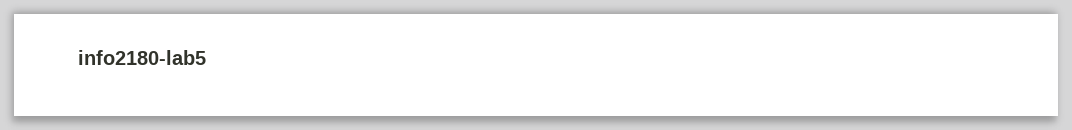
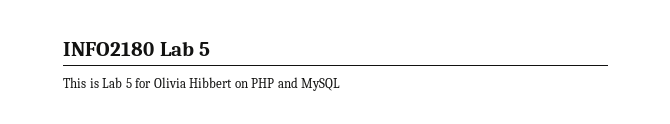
[78,50,206,65] info2180-lab5 -> [63,41,211,56] [63,77,341,91] INFO2180 Lab 5 // This is Lab 5 for Olivia Hibbert on PHP and MySQL

